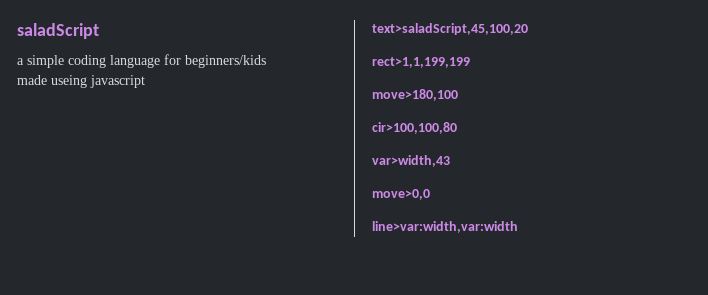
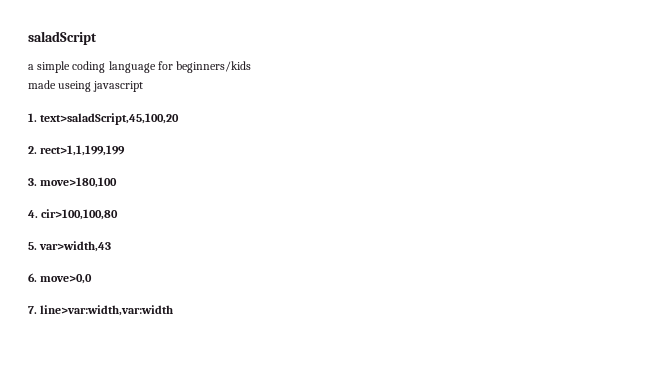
(145, 81) none -> [28,113,37,122] 1.
(528, 29) none -> [28,146,37,154] 2.
(470, 62) none -> [28,178,37,186] 3.
(458, 95) none -> [28,210,38,218] 4.
(457, 128) none -> [28,242,37,250] 5.
(450, 161) none -> [28,273,37,282] 6.
(430, 194) none -> [28,306,37,314] 7.

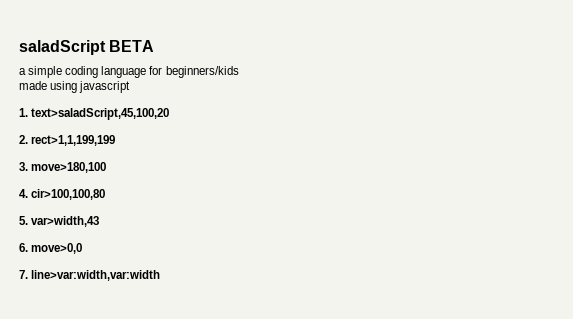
(97, 38) none -> [109,40,155,52] BETA
[58,81,92,92] useing -> [50,81,78,93] using

